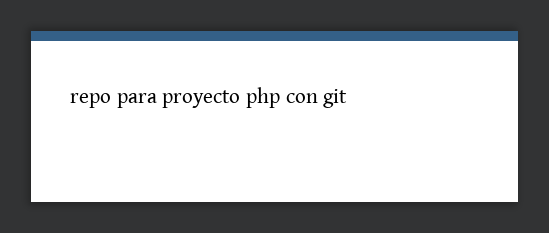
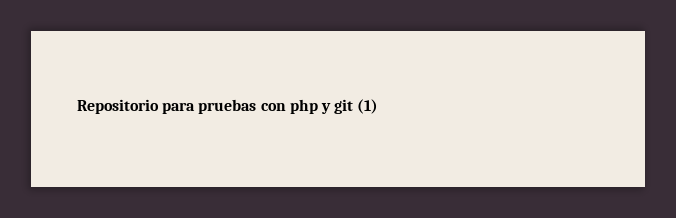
[70,87,348,108] repo para proyecto php con git -> [77,99,379,114] Repositorio para pruebas con php y git (1)

